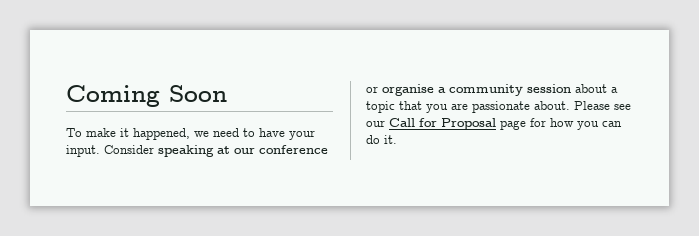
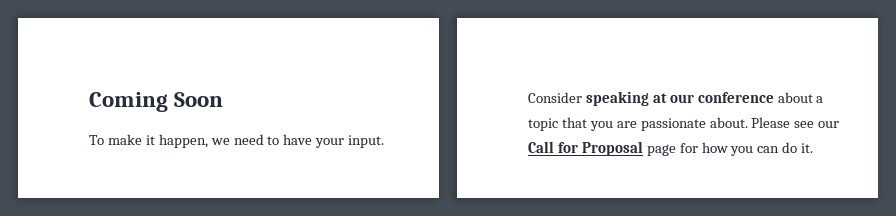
[133,128,190,140] happened, -> [158,134,208,148] happen,
[366,84,571,96] or organise a community session -> (774, 97) none

